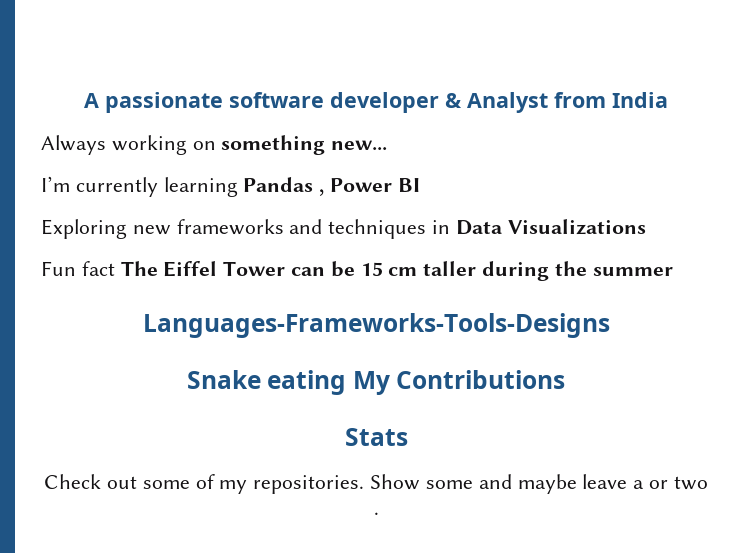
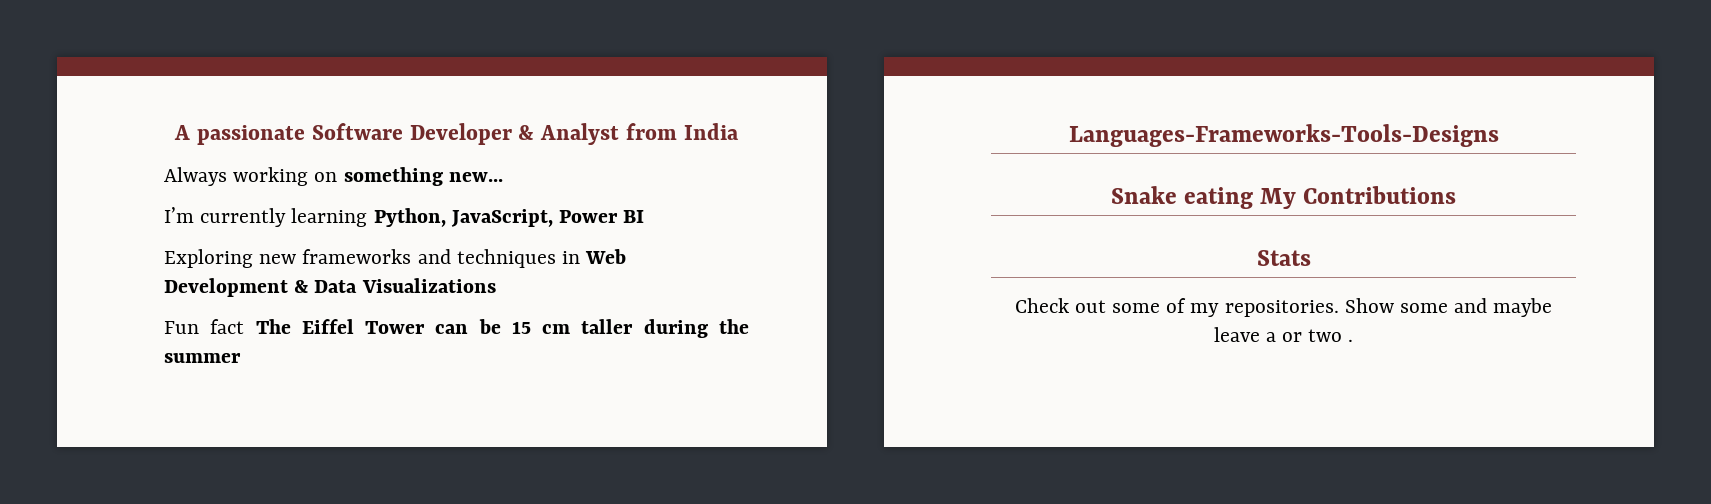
[229,92,439,113] software developer -> [311,123,512,145] Software Developer
[243,177,325,196] Pandas , -> [373,208,553,227] Python, JavaScript,
(451, 227) none -> [585,249,627,264] [164,278,309,297] Web Development &

